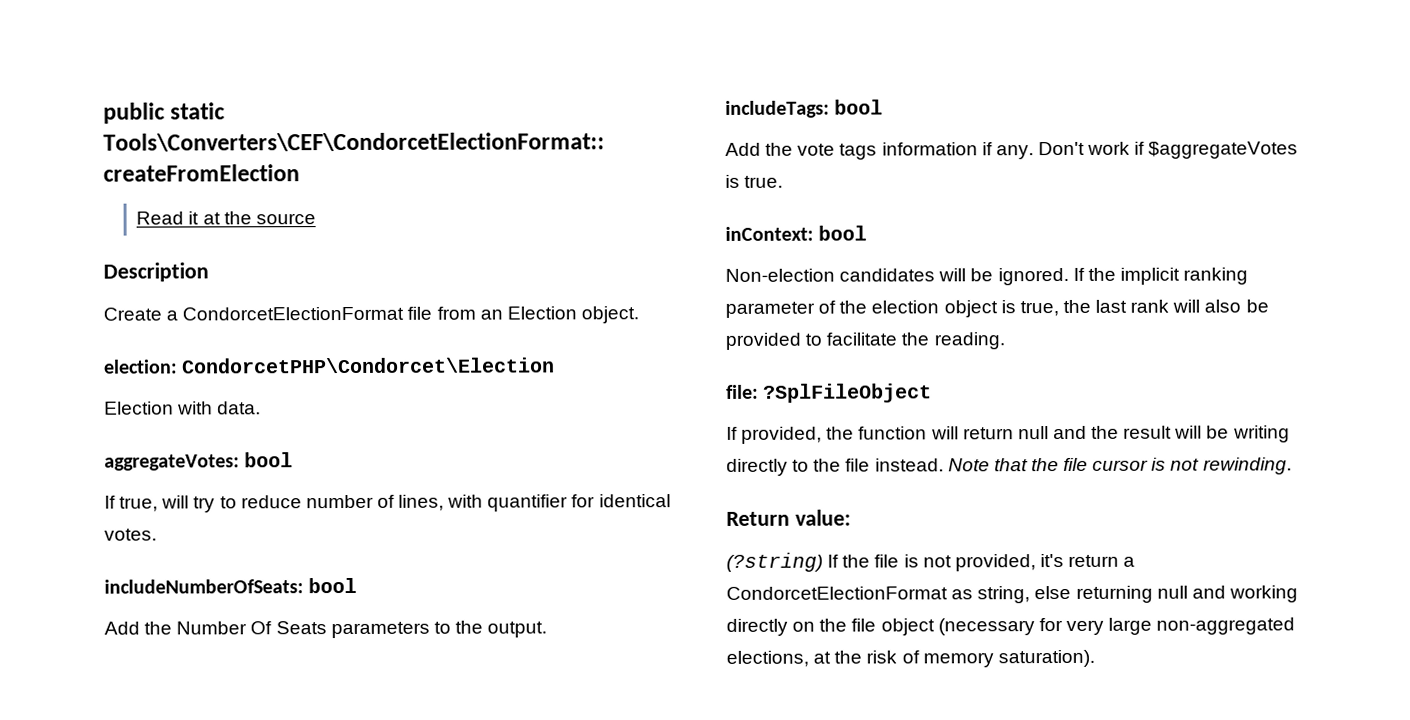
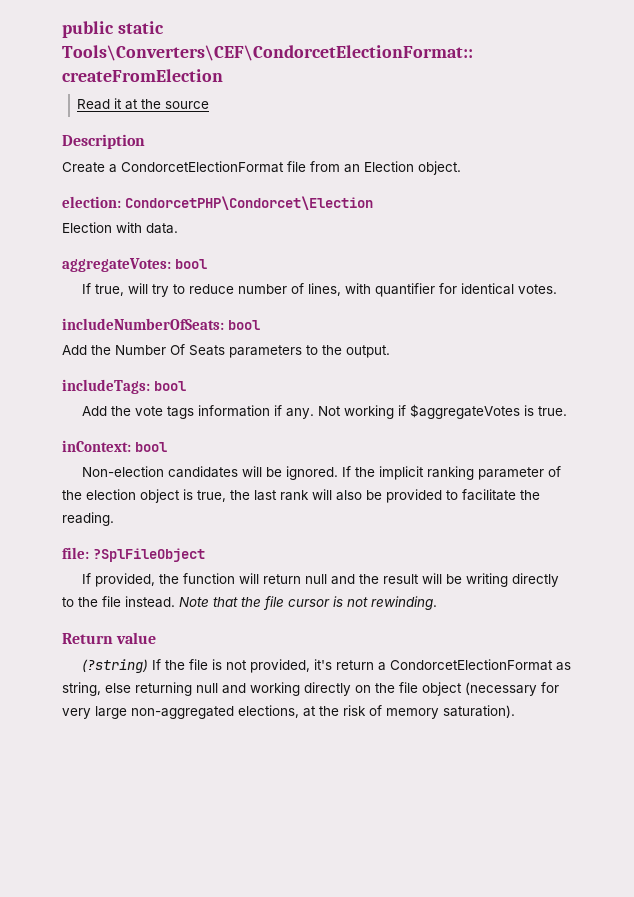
[1037,141,1131,156] Don't work -> [317,405,394,419] Not working
[794,509,851,526] value: -> [116,632,157,644] value

